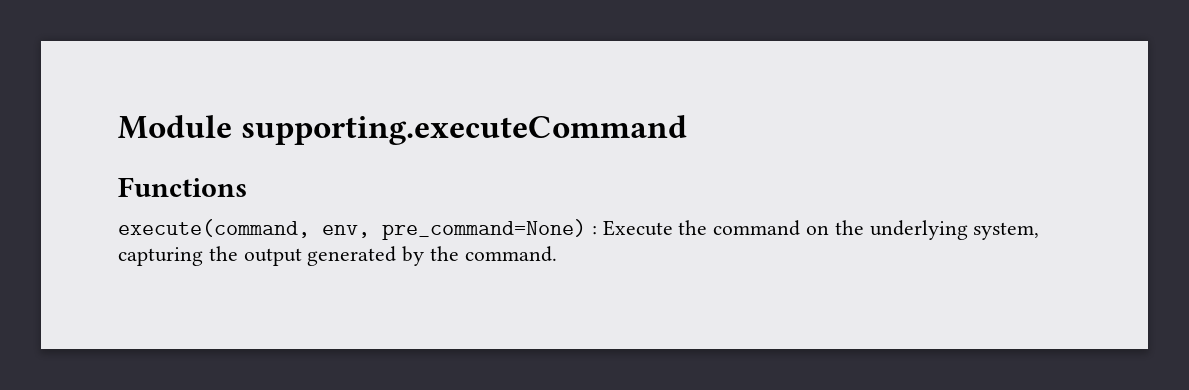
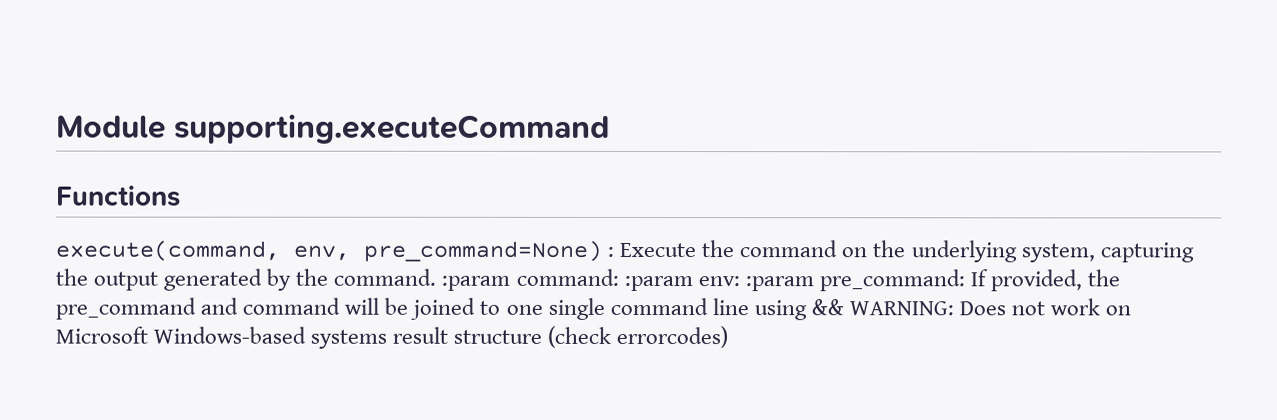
(557, 254) none -> [441,268,1121,292] [55,297,1132,321] [55,325,729,349] :param command: :param env: :param pre_command: If provided, the pre_command and command will be joined to one single command line using && WARNING: Does not work on Microsoft Windows-based systems result structure (check errorcodes)

